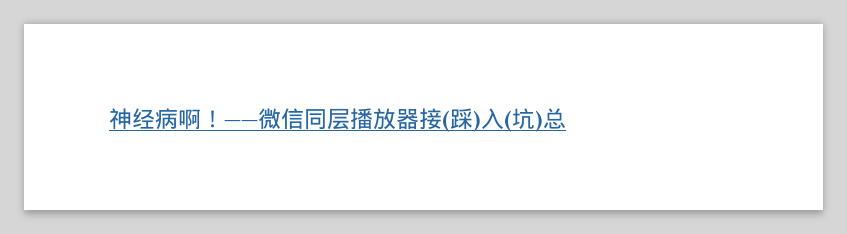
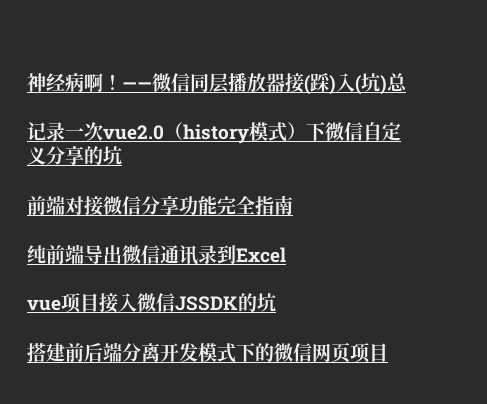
(566, 118) none -> [27,122,401,144] [27,146,122,165] [27,195,293,216] [27,244,286,265] [27,293,276,313] [27,342,388,363] // 记录一次vue2.0（history模式）下微信自定义分享的坑 // 前端对接微信分享功能完全指南 // 纯前端导出微信通讯录到Excel // vue项目接入微信JSSDK的坑 // 搭建前后端分离开发模式下的微信网页项目

